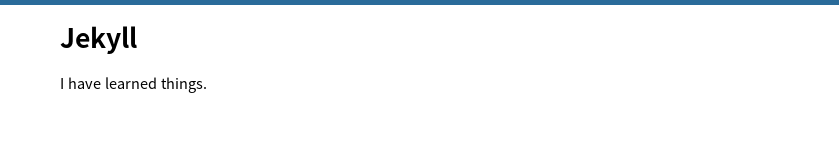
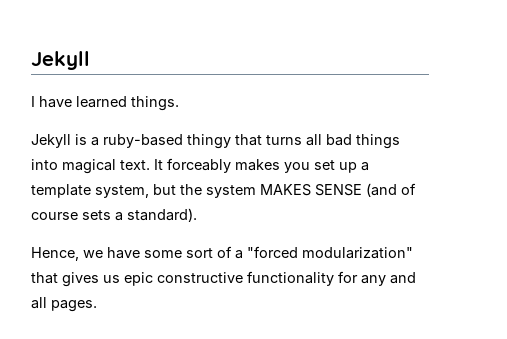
(207, 85) none -> [31,134,400,149] [31,158,369,174] [31,183,416,198] [31,208,197,222] [31,246,413,261] [31,271,416,287] [31,297,97,312] // Jekyll is a ruby-based thingy that turns all bad things into magical text. It forceably makes you set up a template system, but the system MAKES SENSE (and of course sets a standard). // Hence, we have some sort of a "forced modularization" that gives us epic constructive functionality for any and all pages.

